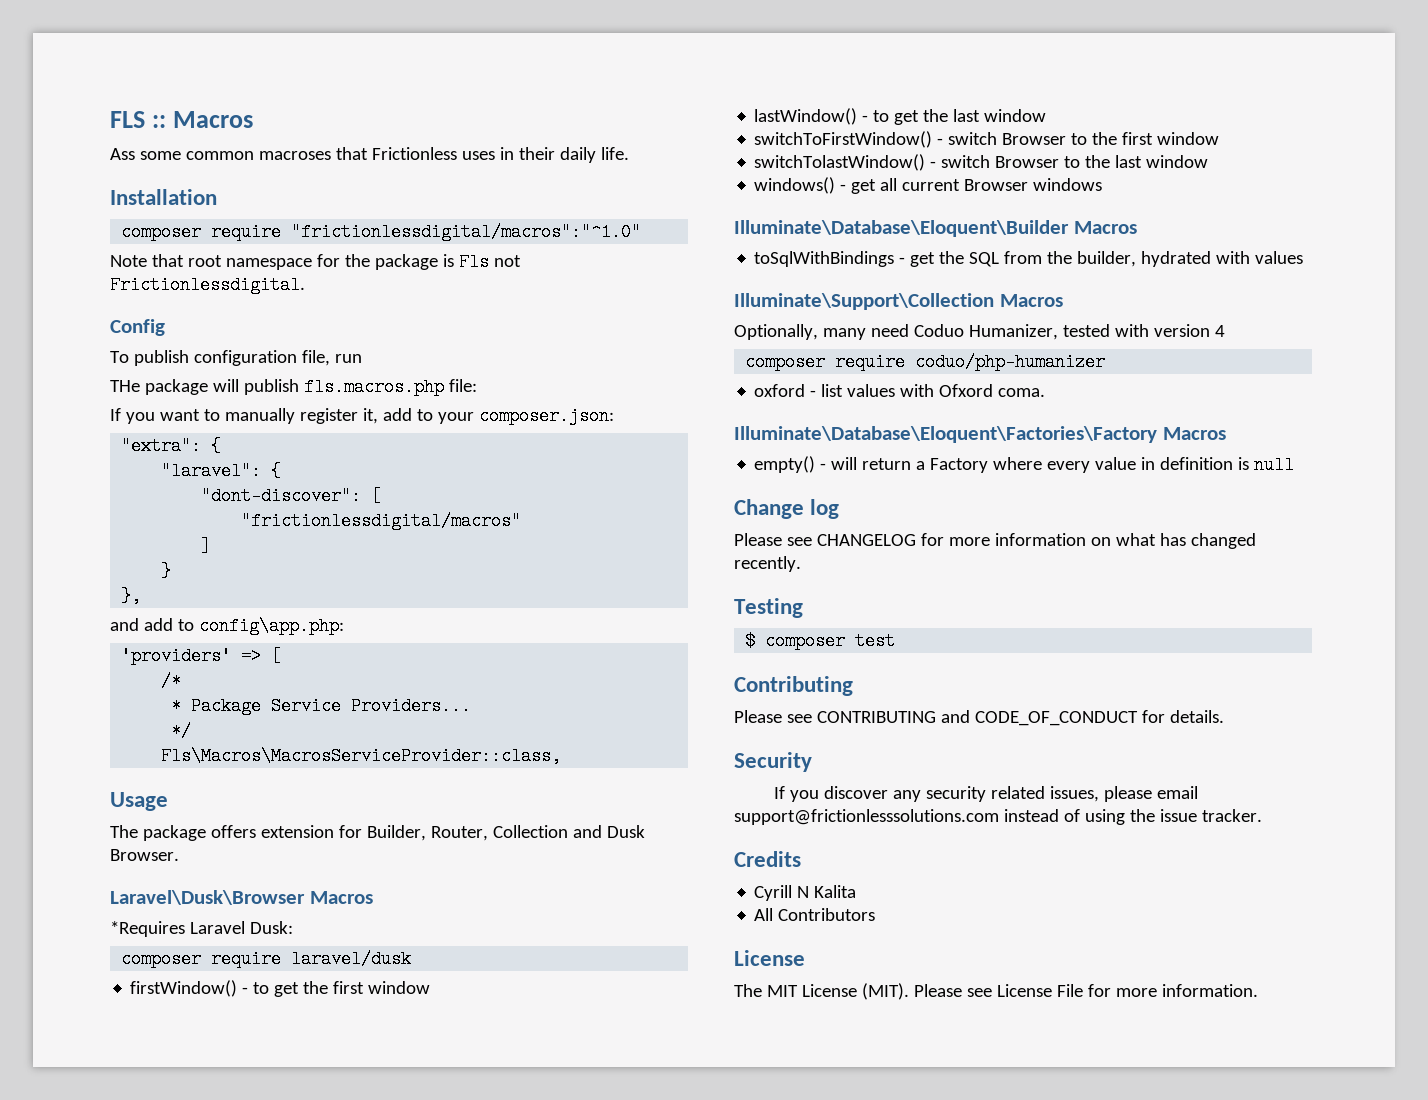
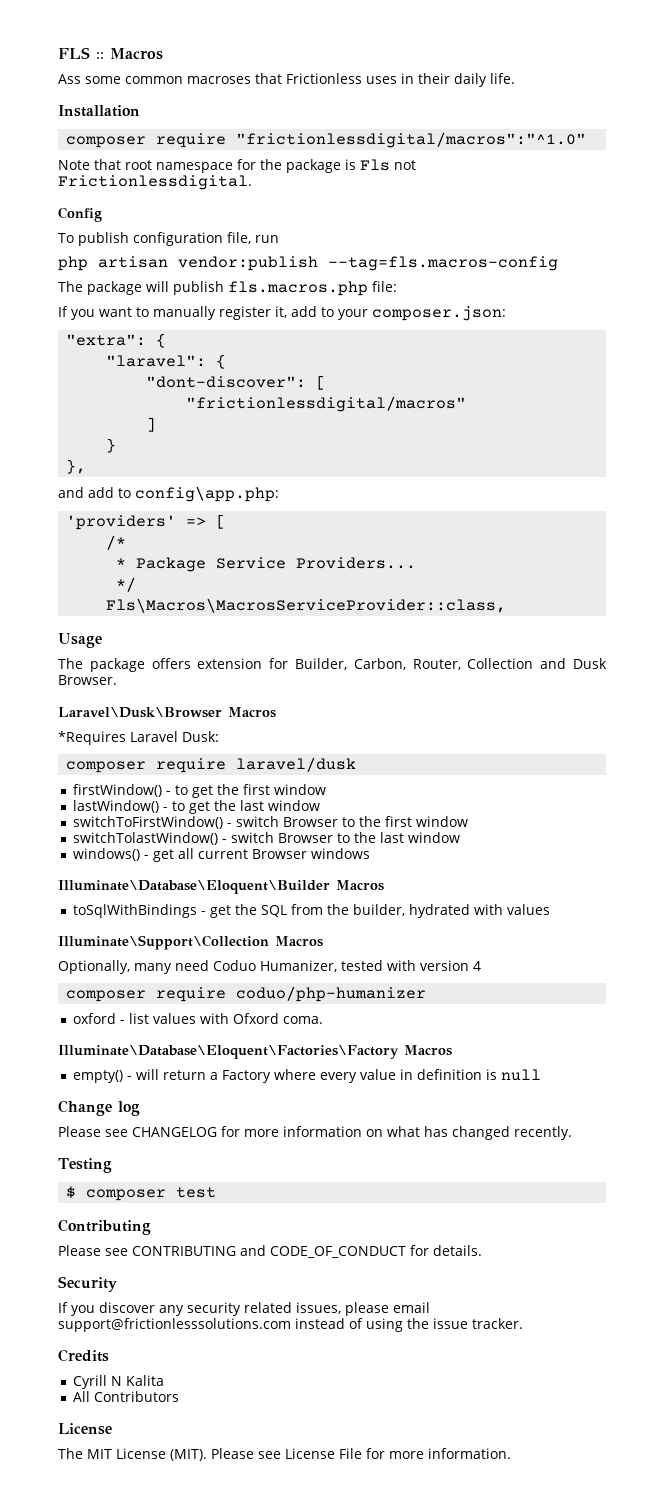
[110,380,140,392] THe -> [58,256,558,271] [58,281,83,292] php artisan vendor:publish --tag=fls.macros-config // The
(426, 833) none -> [353,658,406,670] Carbon,

